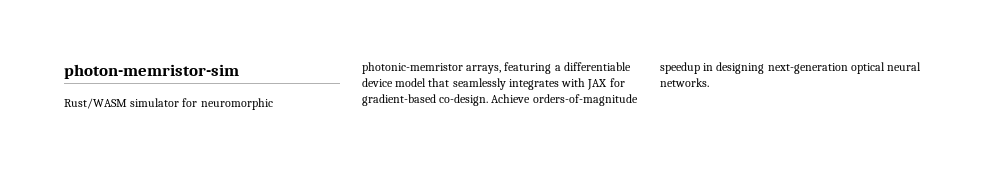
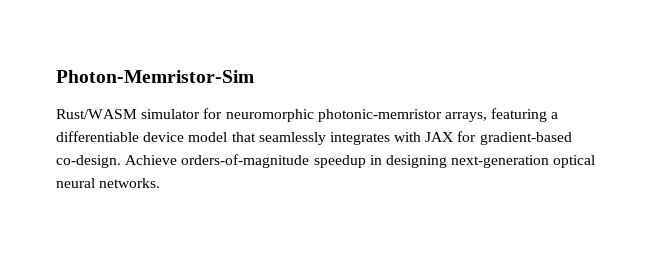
[64,64,239,79] photon-memristor-sim -> [56,70,254,83] Photon-Memristor-Sim

